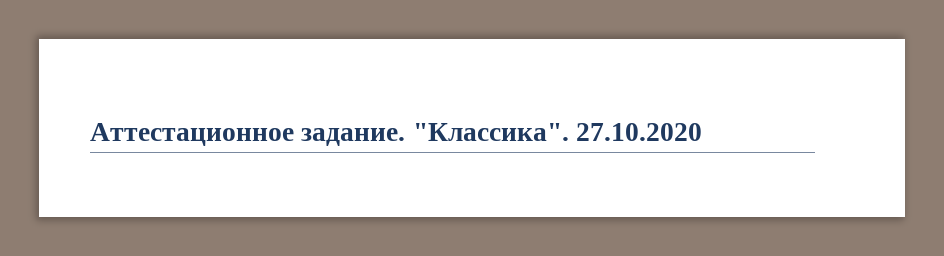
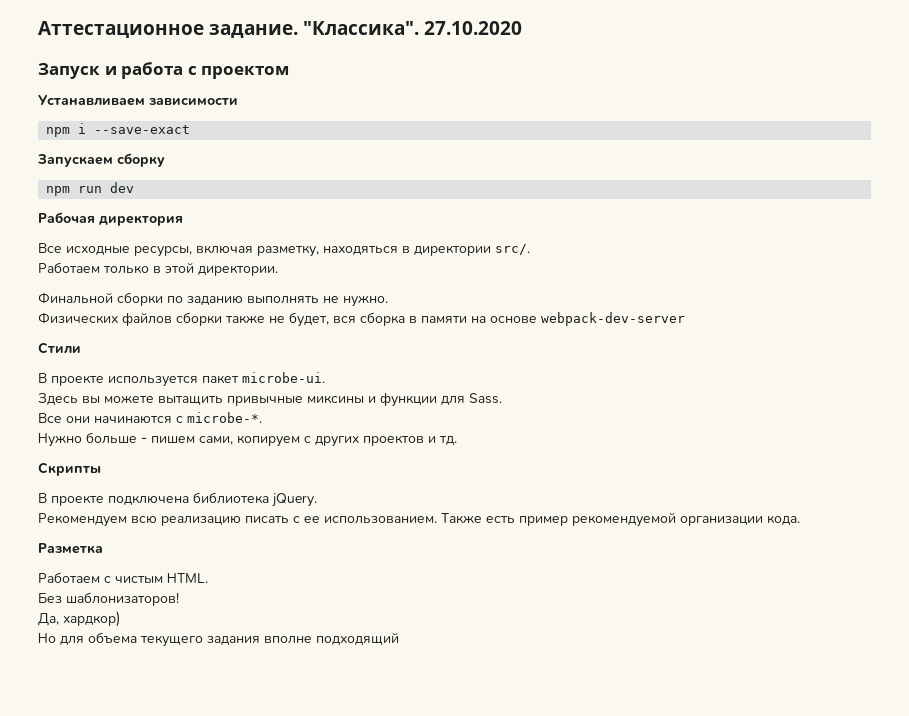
(703, 132) none -> [38,62,290,79] [38,94,238,106] [46,123,191,137] [37,153,165,167] [46,182,135,196] [38,212,183,226] [38,243,530,257] [38,262,278,276] [38,292,388,307] [38,312,685,327] [38,342,81,354] [38,372,325,387] [38,392,502,407] [38,412,262,424] [38,432,457,447] [38,462,101,476] [38,492,317,507] [38,512,800,527] [38,543,103,554] [38,572,208,583] [38,592,179,606] [38,611,120,627] [38,632,399,647] // Запуск и работа с проектом // Устанавливаем зависимости // npm i --save-exact // Запускаем сборку // npm run dev // Рабочая директория // Все исходные ресурсы, включая разметку, находяться в директории src/. // Работаем только в этой директории. // Финальной сборки по заданию выполнять не нужно. // Физических файлов сборки также не будет, вся сборка в памяти на основе webpack-dev-server // Стили // В проекте используется пакет microbe-ui. // Здесь вы можете вытащить привычные миксины и функции для Sass. // Все они начинаются с microbe-*. // Нужно больше - пишем сами, копируем с других проектов и тд. // Скрипты // В проекте подключена библиотека jQuery. // Рекомендуем всю реализацию писать с ее использованием. Также есть пример рекомендуемой организации кода. // Разметка // Работаем с чистым HTML. // Без шаблонизаторов! // Да, хардкор) // Но для объема текущего задания вполне подходящий

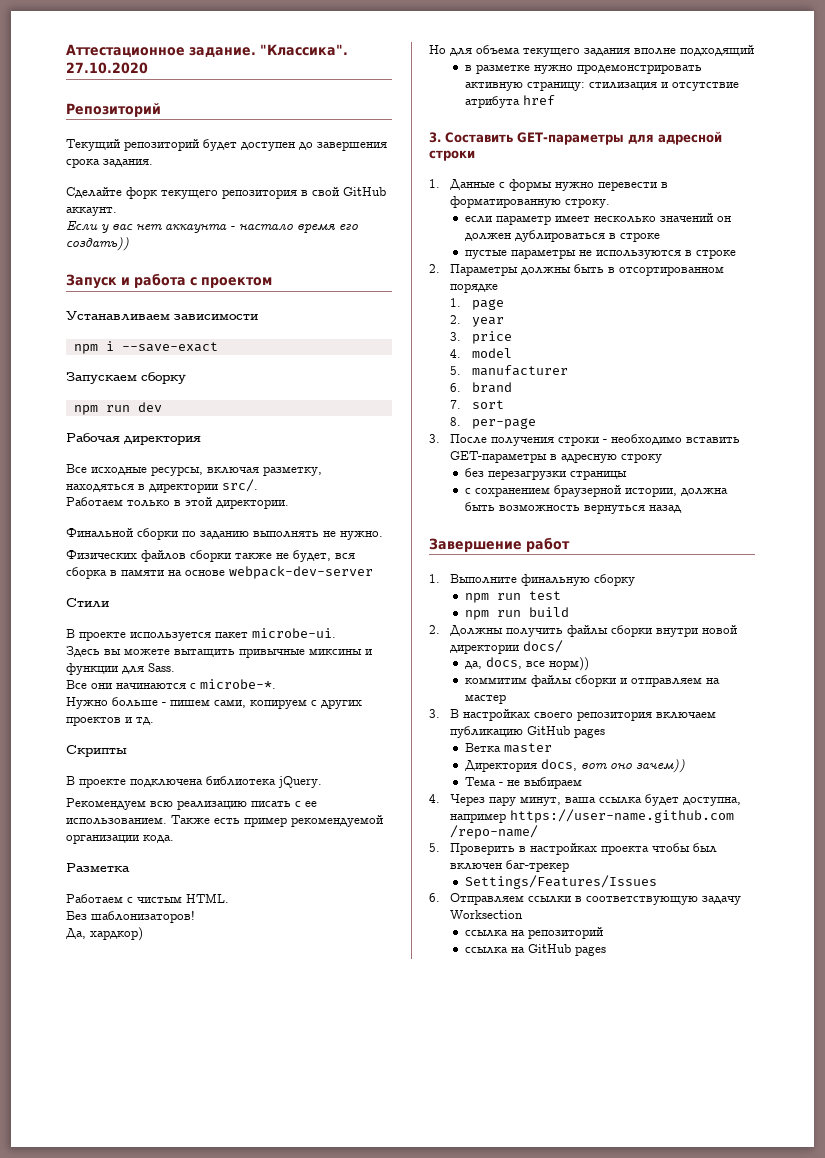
(523, 28) none -> [66,103,161,117] [66,139,387,151] [66,158,153,168] [66,187,386,199] [66,207,117,216] [66,221,358,233] [66,237,129,251] // Репозиторий // Текущий репозиторий будет доступен до завершения срока задания. // Сделайте форк текущего репозитория в свой GitHub аккаунт. // Если у вас нет аккаунта - настало время его создать))
(399, 638) none -> [464,64,702,74] [464,81,739,91] [464,95,555,108] [429,131,722,145] [429,150,475,161] [429,179,669,191] [450,196,611,208] [464,213,731,225] [464,230,660,242] [464,249,736,259] [429,264,725,276] [450,283,499,293] [450,298,504,310] [450,315,504,327] [450,331,512,344] [450,348,512,358] [450,365,568,376] [450,382,512,393] [450,400,504,409] [450,417,536,429] [429,434,741,446] [450,451,663,463] [464,468,627,480] [464,485,728,497] [464,502,682,514] [429,537,570,552] [429,574,636,586] [464,591,561,603] [464,607,569,620] [429,625,738,637] [450,640,564,654] [464,657,589,671] [464,675,720,687] [464,694,506,704] [429,709,717,721] [450,726,606,738] [464,743,552,753] [464,759,685,773] [464,777,582,789] [429,794,742,806] [450,809,735,823] [450,825,539,839] [429,843,718,855] [450,860,570,872] [464,875,657,889] [429,893,742,905] [450,910,524,919] [464,927,603,939] [464,944,606,956] // в разметке нужно продемонстрировать активную страницу: стилизация и отсутствие атрибута href // 3. Составить GET-параметры для адресной строки // 1. Данные с формы нужно перевести в форматированную строку. // если параметр имеет несколько значений он должен дублироваться в строке // пустые параметры не используются в строке // 2. Параметры должны быть в отсортированном порядке // 1. page // 2. year // 3. price // 4. model // 5. manufacturer // 6. brand // 7. sort // 8. per-page // 3. После получения строки - необходимо вставить GET-параметры в адресную строку // без перезагрузки страницы // с сохранением браузерной истории, должна быть возможность вернуться назад // Завершение работ // 1. Выполните финальную сборку // npm run test // npm run build // 2. Должны получить файлы сборки внутри новой директории docs/ // да, docs, все норм)) // коммитим файлы сборки и отправляем на мастер // 3. В настройках своего репозитория включаем публикацию GitHub pages // Ветка master // Директория docs, вот оно зачем)) // Тема - не выбираем // 4. Через пару минут, ваша ссылка будет доступна, например https://user-name.github.com /repo-name/ // 5. Проверить в настройках проекта чтобы был включен баг-трекер // Settings/Features/Issues // 6. Отправляем ссылки в соответствующую задачу Worksection // ссылка на репозиторий // ссылка на GitHub pages

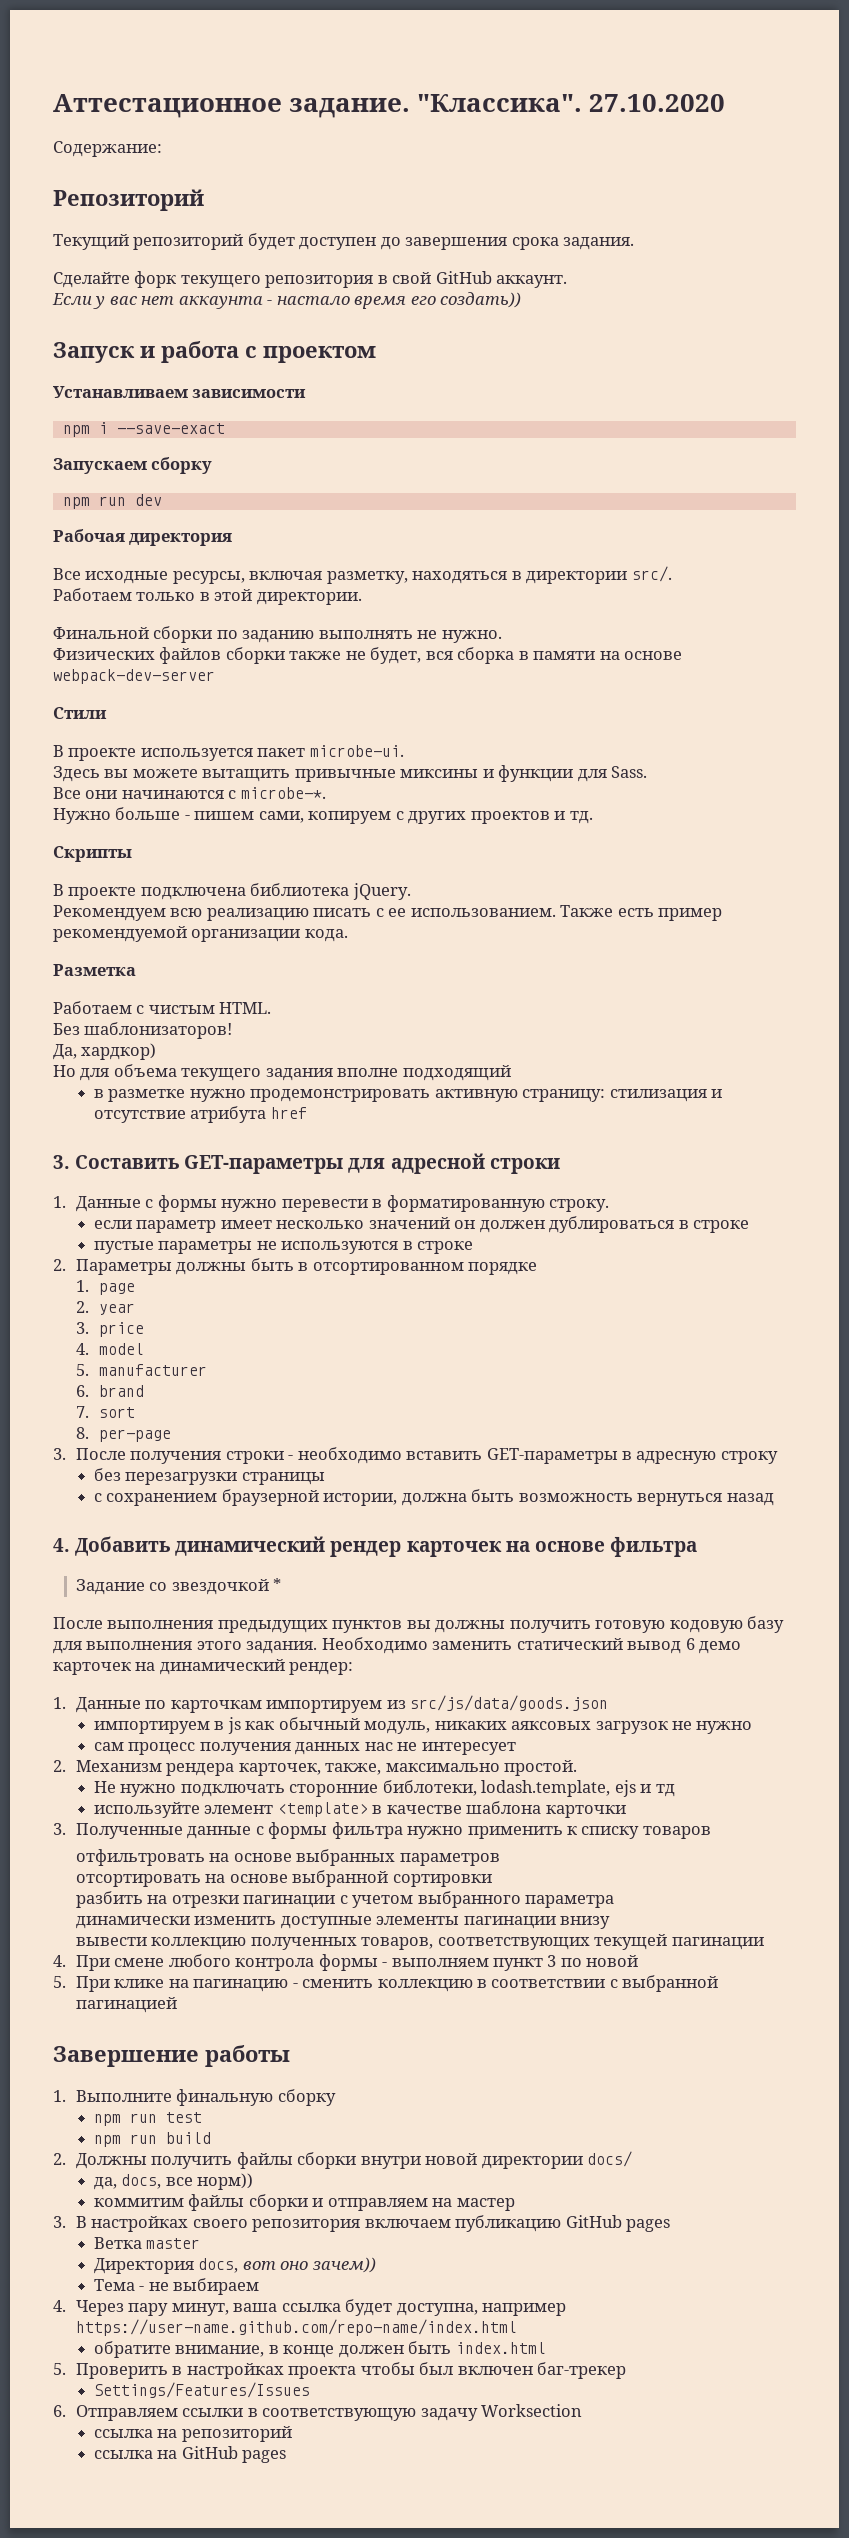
(148, 68) none -> [53,141,162,157] // Содержание:
(682, 509) none -> [53,1536,697,1557] [75,1578,282,1595] [53,1616,785,1633] [53,1637,742,1654] [53,1659,354,1675] [53,1695,609,1713] [93,1717,753,1734] [93,1742,516,1755] [53,1760,578,1776] [93,1780,675,1797] [93,1801,626,1818] [53,1822,711,1839] [75,1849,500,1866] [75,1870,492,1887] [75,1891,614,1908] [75,1916,611,1929] [75,1934,764,1950] [53,1954,639,1971] [53,1975,719,1992] [75,1997,177,2013] // 4. Добавить динамический рендер карточек на основе фильтра // Задание со звездочкой * // После выполнения предыдущих пунктов вы должны получить готовую кодовую базу для выполнения этого задания. Необходимо заменить статический вывод 6 демо карточек на динамический рендер: // 1. Данные по карточкам импортируем из src/js/data/goods.json // импортируем в js как обычный модуль, никаких аяксовых загрузок не нужно // сам процесс получения данных нас не интересует // 2. Механизм рендера карточек, также, максимально простой. // Не нужно подключать сторонние библотеки, lodash.template, ejs и тд // используйте элемент <template> в качестве шаблона карточки // 3. Полученные данные с формы фильтра нужно применить к списку товаров // отфильтровать на основе выбранных параметров // отсортировать на основе выбранной сортировки // разбить на отрезки пагинации с учетом выбранного параметра // динамически изменить доступные элементы пагинации внизу // вывести коллекцию полученных товаров, соответствующих текущей пагинации // 4. При смене любого контрола формы - выполняем пункт 3 по новой // 5. При клике на пагинацию - сменить коллекцию в соответствии с выбранной пагинацией
[526,537,570,552] работ -> [205,2045,290,2067] работы
[510,809,735,823] [450,825,539,839] https://user-name.github.com /repo-name/ -> [75,2319,517,2336] [93,2341,546,2358] https://user-name.github.com/repo-name/index.html // обратите внимание, в конце должен быть index.html

